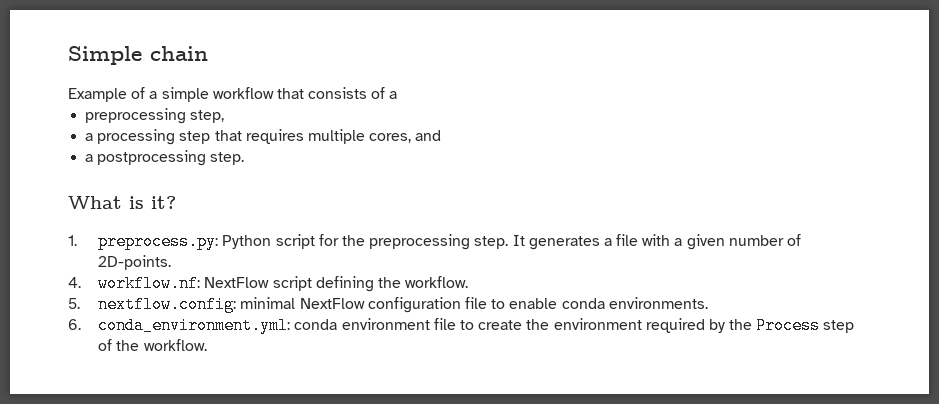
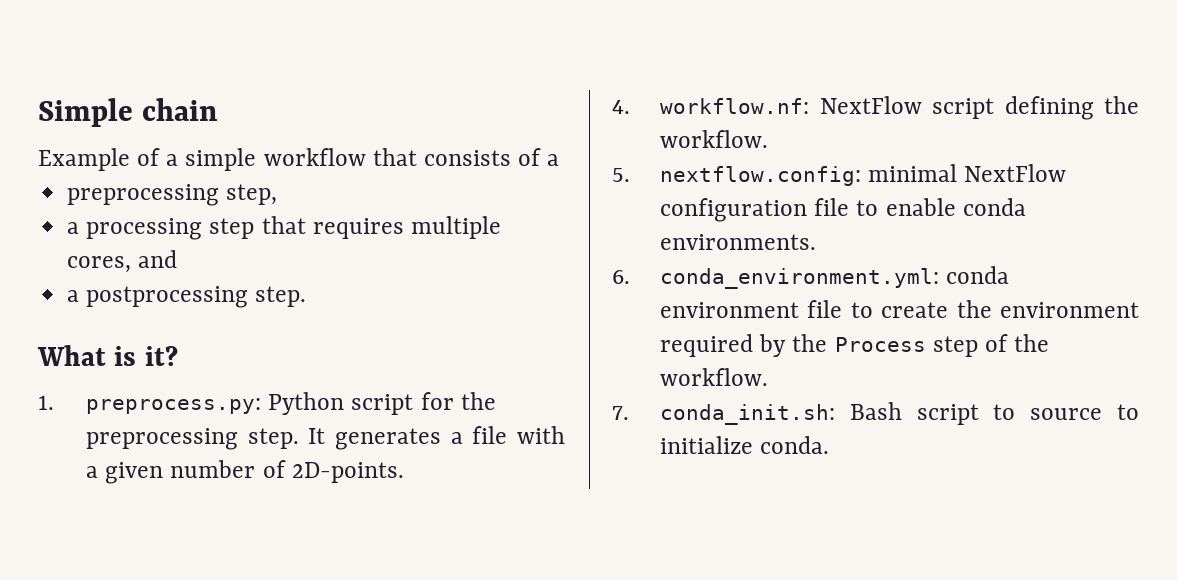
(207, 345) none -> [612,402,1139,425] [660,436,830,454] // 7. conda_init.sh: Bash script to source to initialize conda.

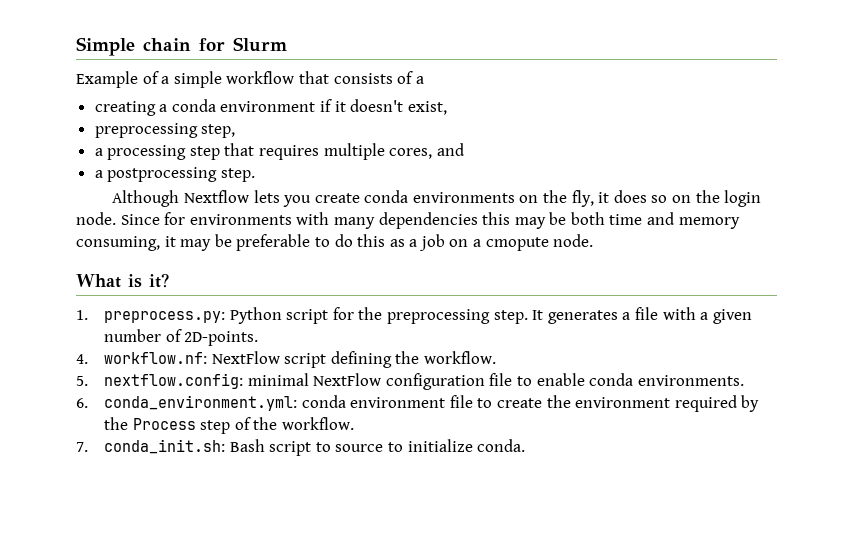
(219, 109) none -> [199,37,287,52] for Slurm
(560, 160) none -> [94,99,447,116] // creating a conda environment if it doesn't exist,
(307, 296) none -> [112,190,762,207] [76,212,740,229] [76,234,594,251] // Although Nextflow lets you create conda environments on the fly, it does so on the login node. Since for environments with many dependencies this may be both time and memory consuming, it may be preferable to do this as a job on a cmopute node.

